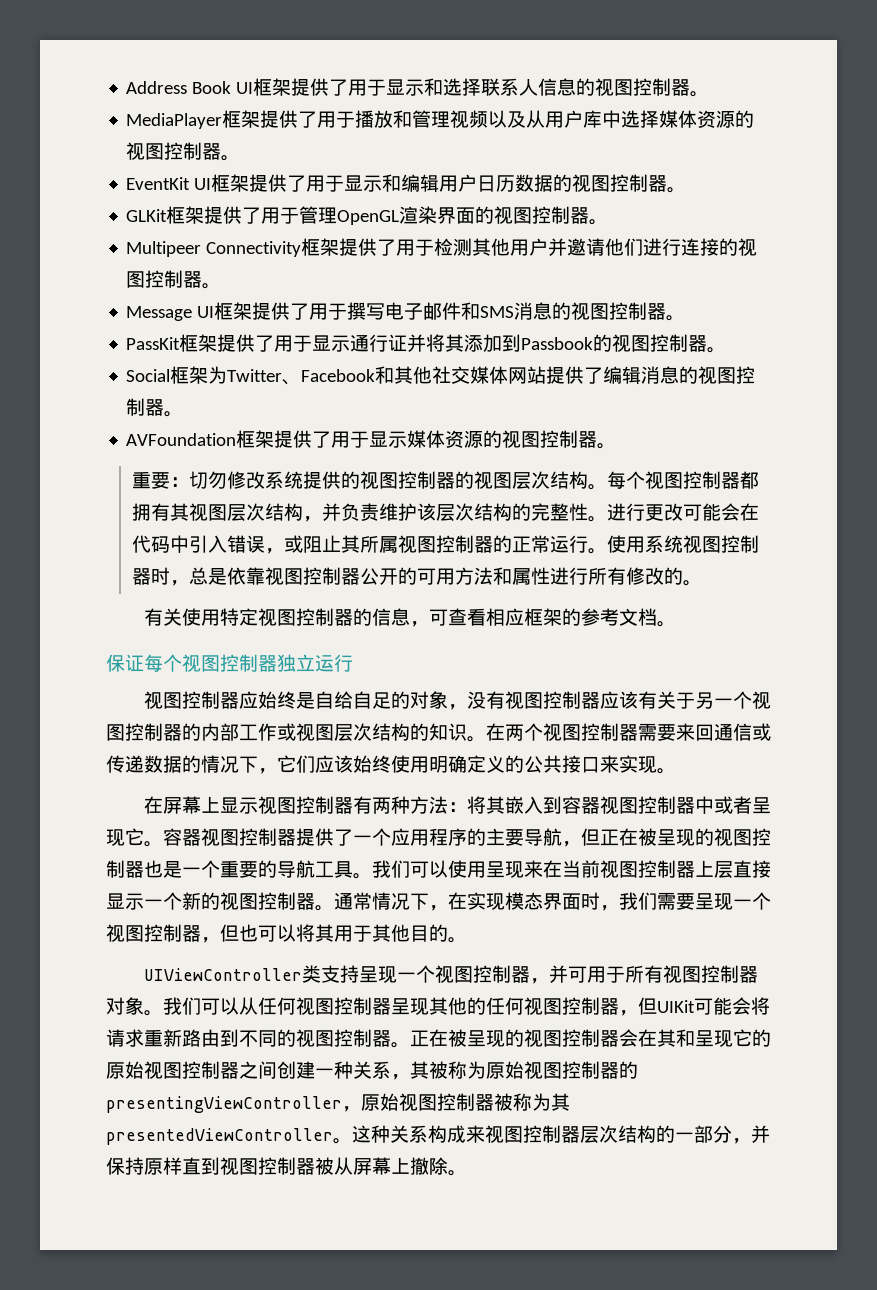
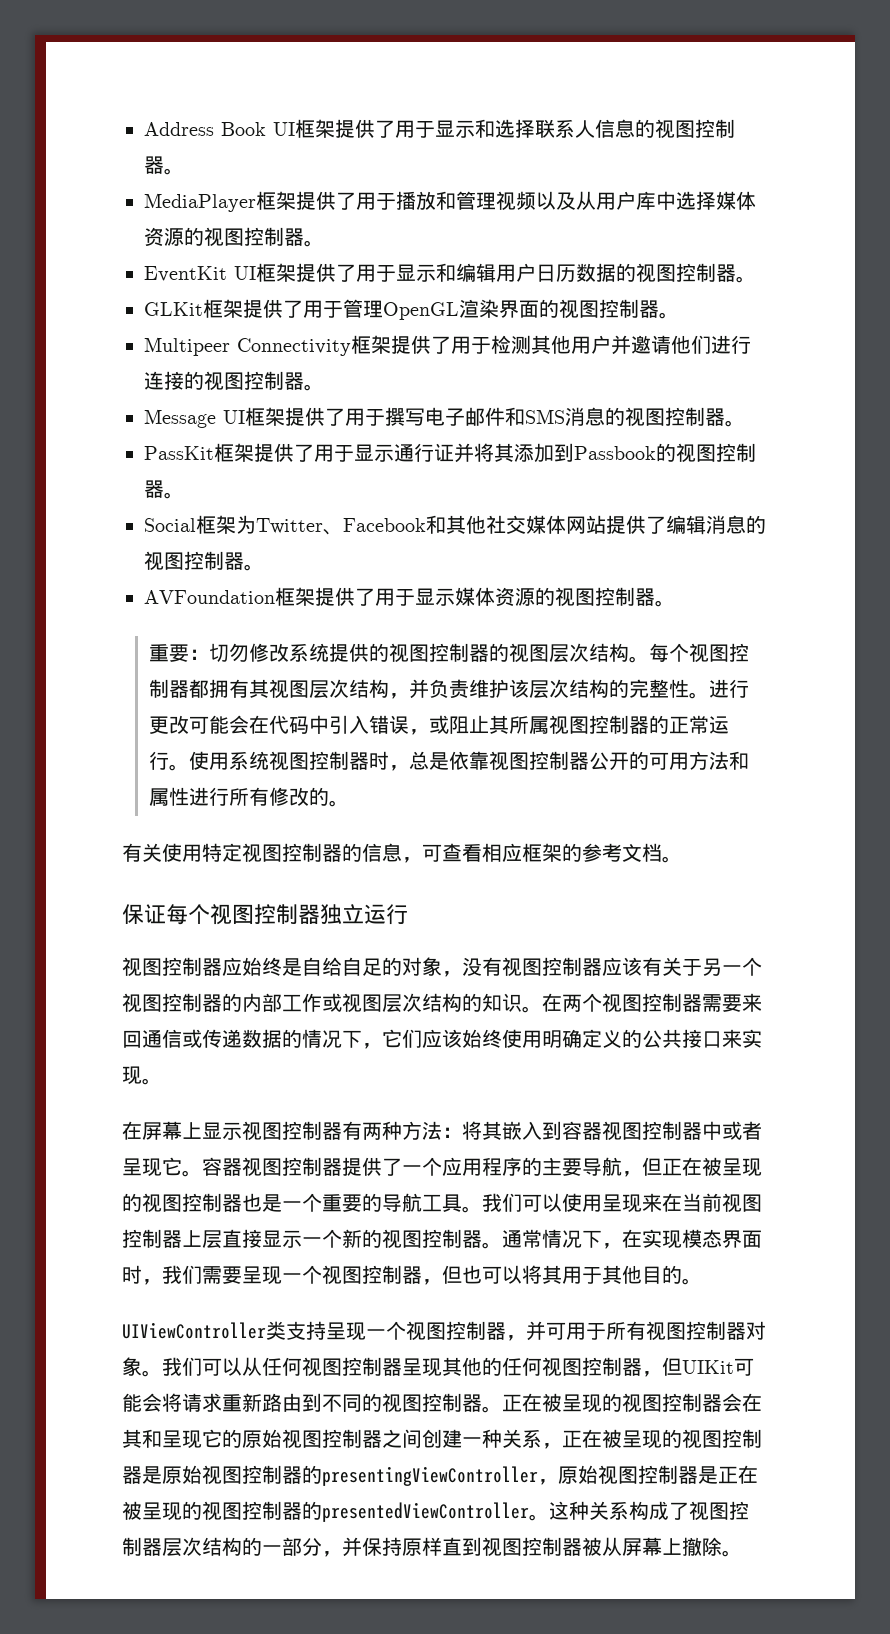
[410,1061,486,1079] 其被称为 -> [562,1429,762,1449] [122,1466,162,1484] 正在被呈现的视图控制器是
[494,1093,570,1111] 被称为其 -> [698,1465,758,1484] [122,1501,322,1521] 是正在被呈现的视图控制器的
[466,1125,485,1143] 来 -> [669,1502,689,1520] 了

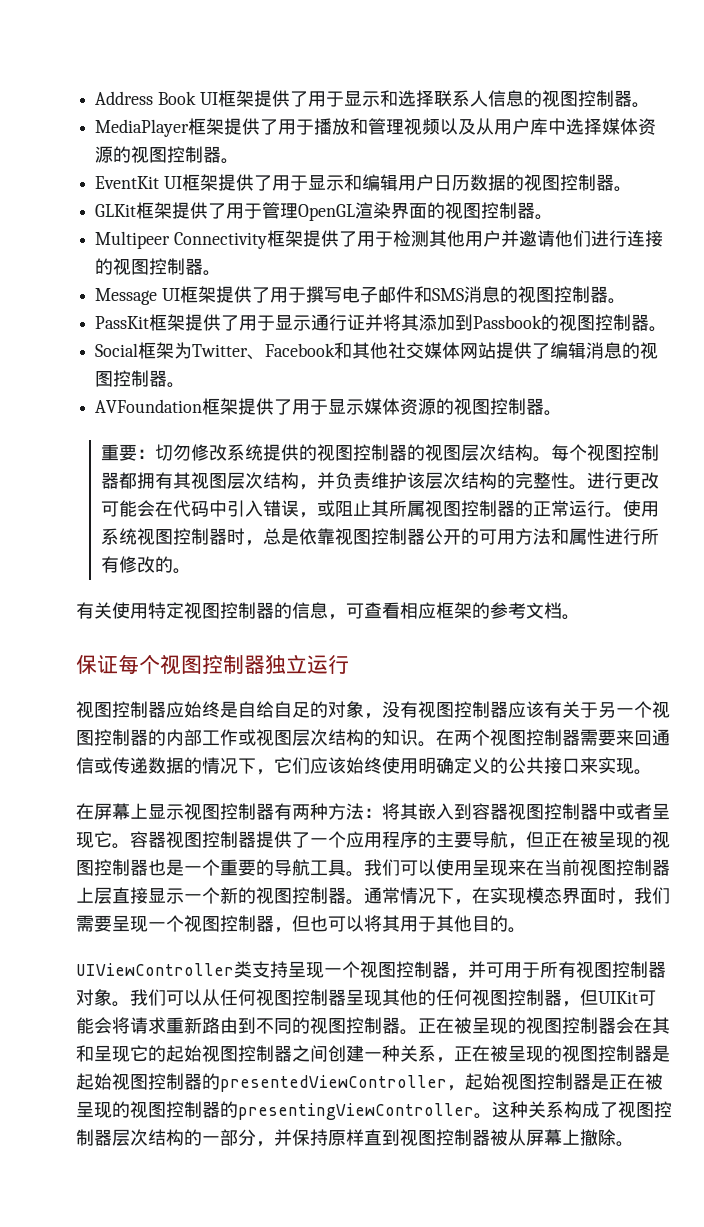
[242,1430,262,1448] 原 -> [166,1045,184,1062] 起
[162,1466,182,1484] 原 -> [76,1073,94,1090] 起
[322,1466,578,1486] presentingViewController，原 -> [220,1073,483,1092] presentedViewController，起
[322,1502,529,1522] presentedViewController -> [238,1103,474,1120] presentingViewController

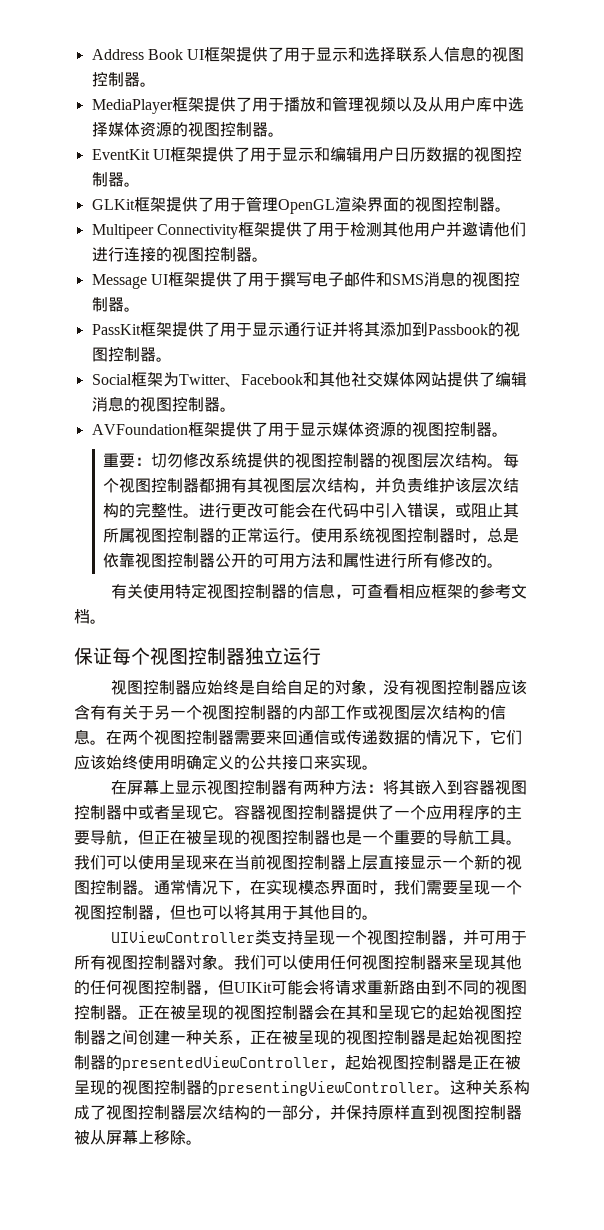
(544, 709) none -> [74,705,106,720] 含有
[382,729,418,746] 知识 -> [490,705,506,720] [74,729,90,745] 信息
[202,989,346,1006] 从任何视图控制器 -> [298,954,458,970] 使用任何视图控制器来
[580,1129,598,1146] 撤 -> [154,1130,170,1145] 移

